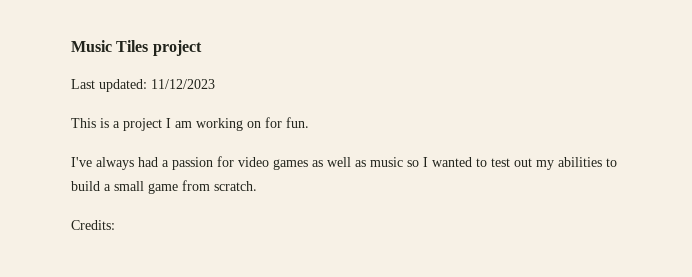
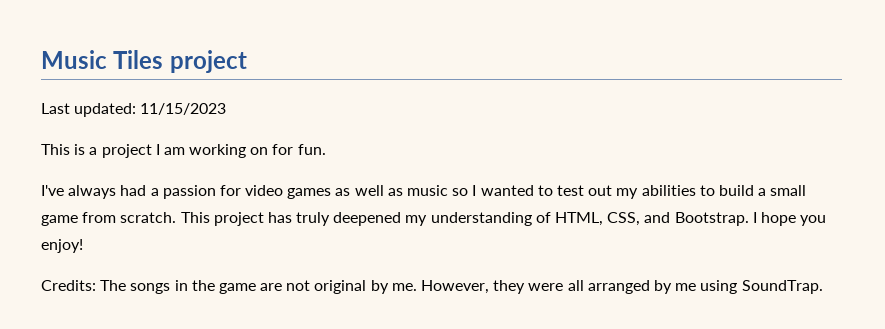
[151,79,215,89] 11/12/2023 -> [140,103,227,115] 11/15/2023
[71,220,115,230] // Credits: -> [180,212,827,226] [41,239,83,253] [41,280,823,294] This project has truly deepened my understanding of HTML, CSS, and Bootstrap. I hope you enjoy! // Credits: The songs in the game are not original by me. However, they were all arranged by me using SoundTrap.

